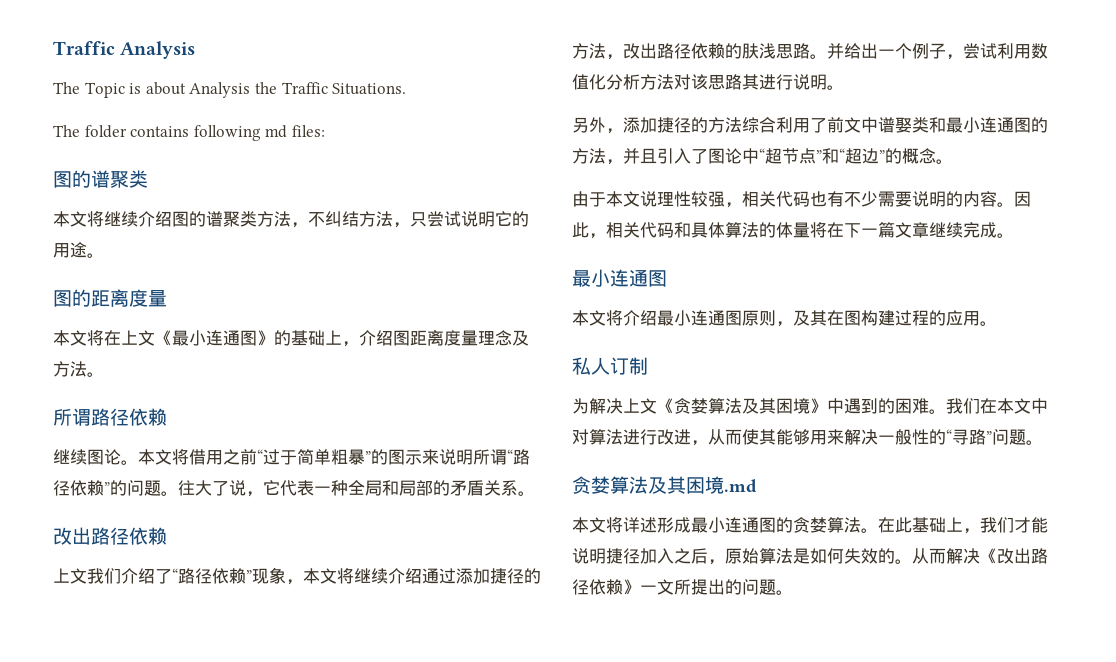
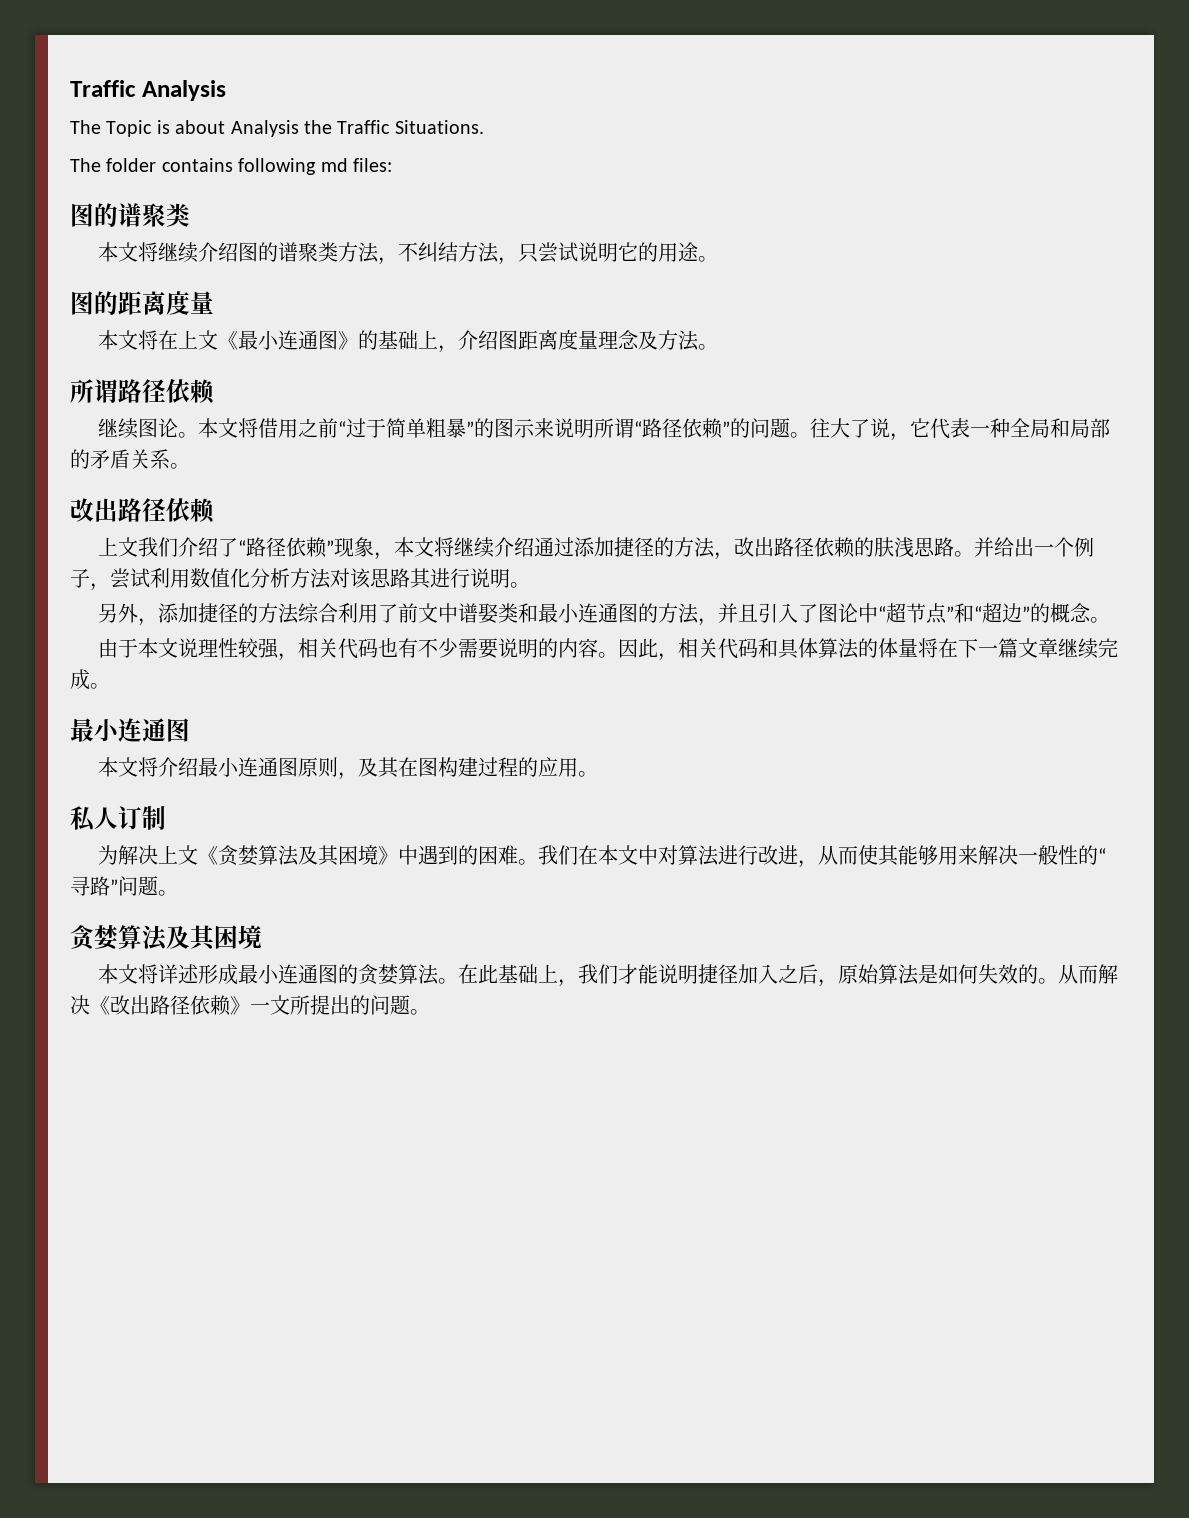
[724,479,757,493] .md -> (262, 937) none

